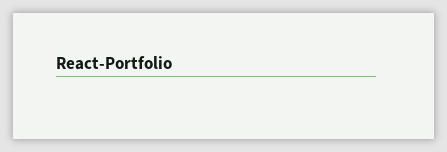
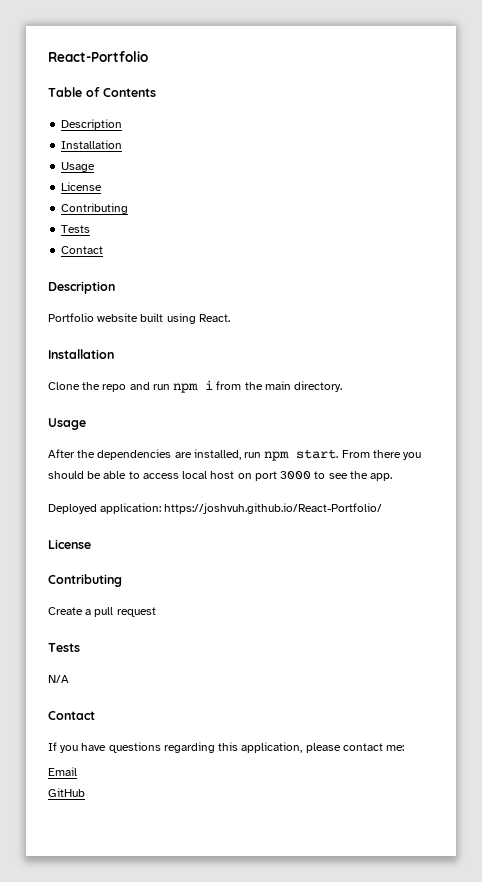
(172, 63) none -> [48,87,156,97] [61,119,123,130] [61,140,123,149] [61,162,96,172] [61,182,103,191] [61,203,129,214] [61,225,91,233] [61,246,104,254] [48,281,115,294] [48,313,230,324] [48,349,114,359] [48,380,343,393] [48,418,86,430] [48,449,422,461] [48,471,393,481] [48,503,383,514] [48,539,91,549] [48,574,122,587] [48,607,156,617] [48,643,80,652] [48,675,69,683] [48,711,95,720] [48,742,405,753] [48,767,77,776] [48,788,85,797] // Table of Contents // Description // Installation // Usage // License // Contributing // Tests // Contact // Description // Portfolio website built using React. // Installation // Clone the repo and run npm i from the main directory. // Usage // After the dependencies are installed, run npm start. From there you should be able to access local host on port 3000 to see the app. // Deployed application: https://joshvuh.github.io/React-Portfolio/ // License // Contributing // Create a pull request // Tests // N/A // Contact // If you have questions regarding this application, please contact me: // Email // GitHub

